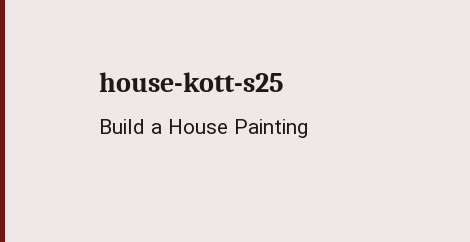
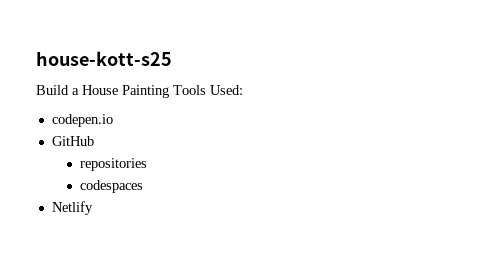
(308, 128) none -> [173,85,243,95] [51,114,113,127] [51,136,94,146] [80,158,148,171] [80,180,144,193] [51,201,93,215] Tools Used: // codepen.io // GitHub // repositories // codespaces // Netlify

